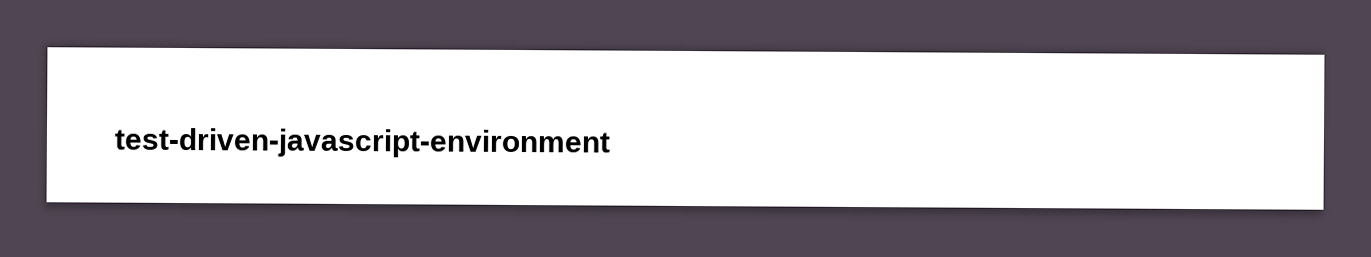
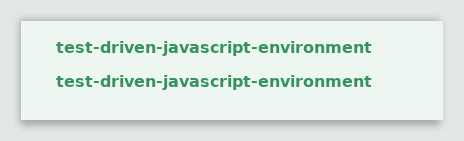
[114,127,610,159] test-driven-javascript-environment -> [56,41,372,56] [56,75,372,90] test-driven-javascript-environment // test-driven-javascript-environment

